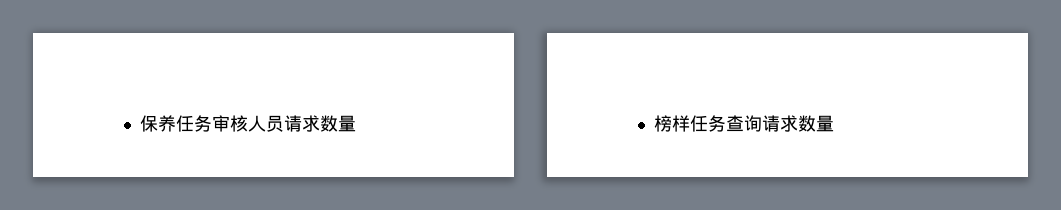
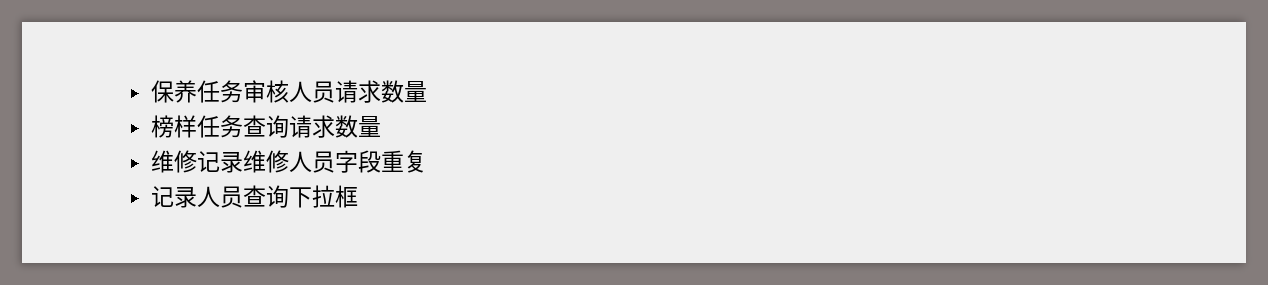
(834, 123) none -> [151,150,428,173] [151,185,359,208] // 维修记录维修人员字段重复 // 记录人员查询下拉框

